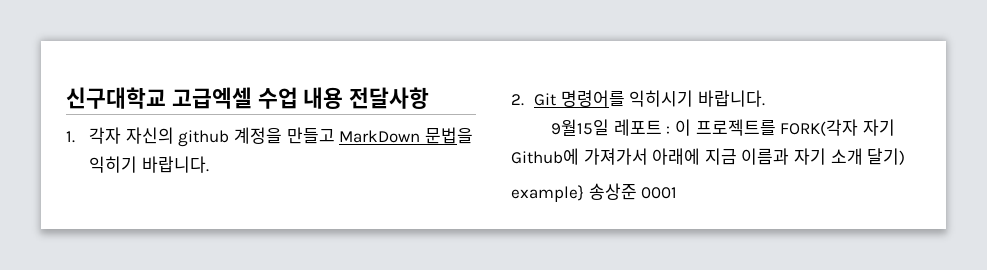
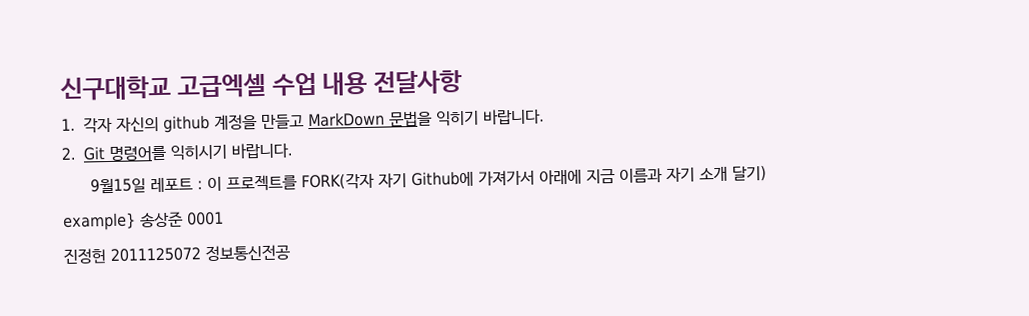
(678, 193) none -> [63,244,291,264] // 진정헌 2011125072 정보통신전공

